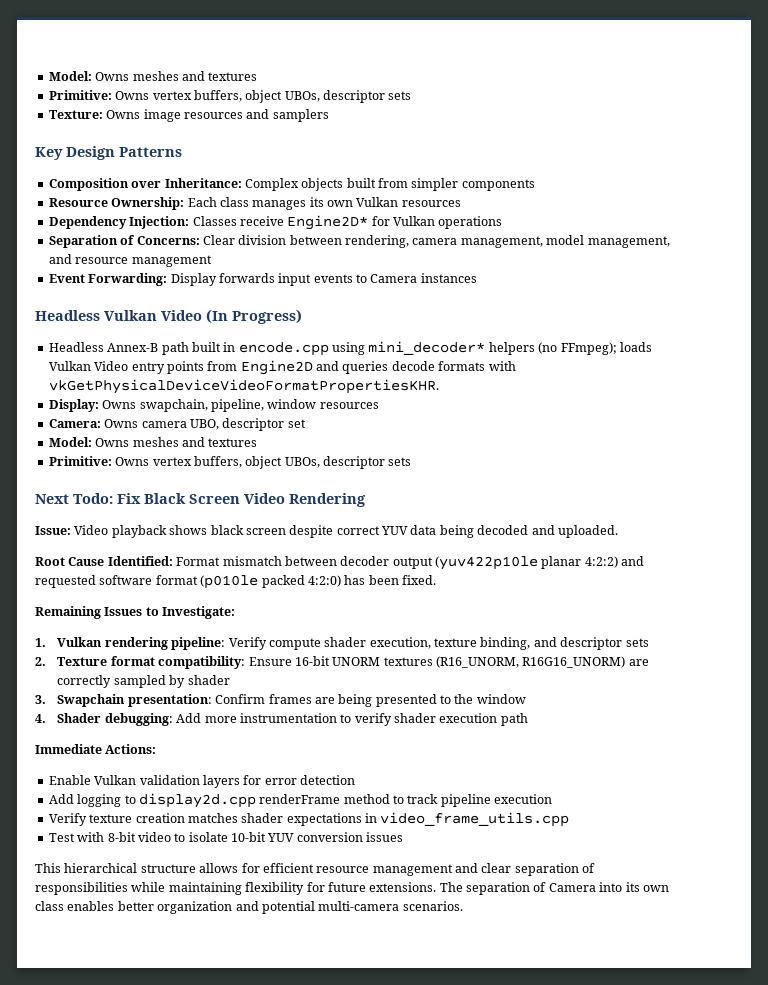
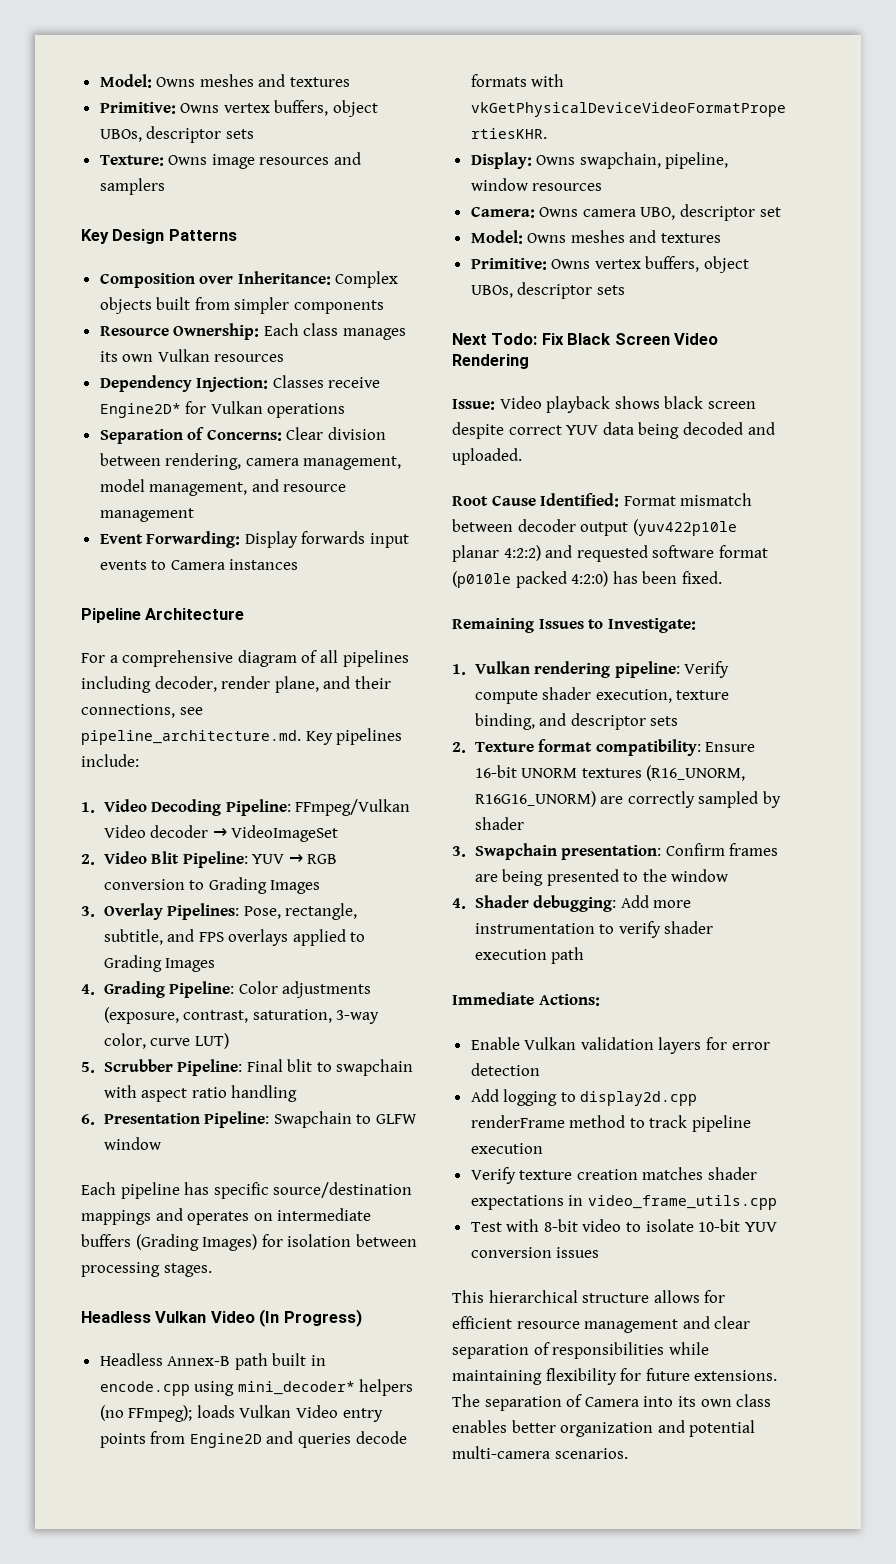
(477, 278) none -> [81,608,245,623] [81,650,409,667] [81,676,391,693] [81,704,203,718] [81,728,403,745] [81,754,139,767] [81,799,411,816] [103,825,339,842] [81,851,338,868] [103,877,321,894] [81,903,358,920] [103,929,366,946] [103,955,216,972] [81,981,372,998] [103,1007,380,1024] [103,1033,229,1049] [81,1059,414,1076] [103,1085,298,1102] [81,1111,417,1128] [103,1137,161,1150] [81,1182,413,1199] [81,1208,372,1225] [81,1234,417,1251] [81,1262,212,1277] // Pipeline Architecture // For a comprehensive diagram of all pipelines including decoder, render plane, and their connections, see pipeline_architecture.md. Key pipelines include: // 1. Video Decoding Pipeline: FFmpeg/Vulkan Video decoder → VideoImageSet // 2. Video Blit Pipeline: YUV → RGB conversion to Grading Images // 3. Overlay Pipelines: Pose, rectangle, subtitle, and FPS overlays applied to Grading Images // 4. Grading Pipeline: Color adjustments (exposure, contrast, saturation, 3-way color, curve LUT) // 5. Scrubber Pipeline: Final blit to swapchain with aspect ratio handling // 6. Presentation Pipeline: Swapchain to GLFW window // Each pipeline has specific source/destination mappings and operates on intermediate buffers (Grading Images) for isolation between processing stages.

